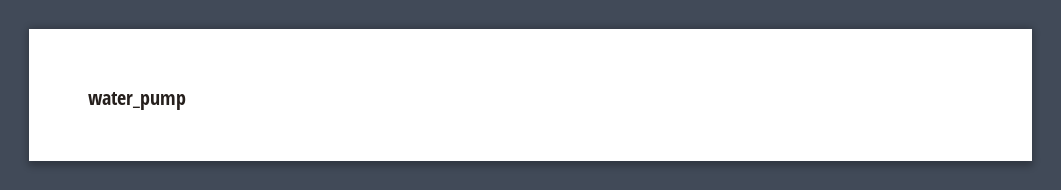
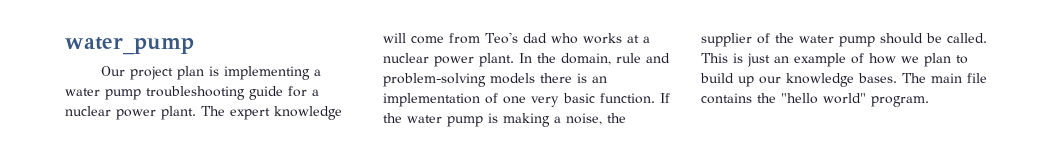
(186, 101) none -> [101,66,322,80] [65,86,319,100] [65,106,342,120] [383,32,650,44] [383,53,670,67] [383,73,607,87] [383,93,670,107] [383,113,626,127] [701,33,987,47] [701,53,968,67] [700,73,987,87] [701,93,929,107] // Our project plan is implementing a water pump troubleshooting guide for a nuclear power plant. The expert knowledge will come from Teo's dad who works at a nuclear power plant. In the domain, rule and problem-solving models there is an implementation of one very basic function. If the water pump is making a noise, the supplier of the water pump should be called. This is just an example of how we plan to build up our knowledge bases. The main file contains the "hello world" program.

